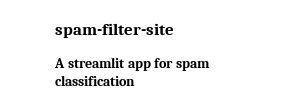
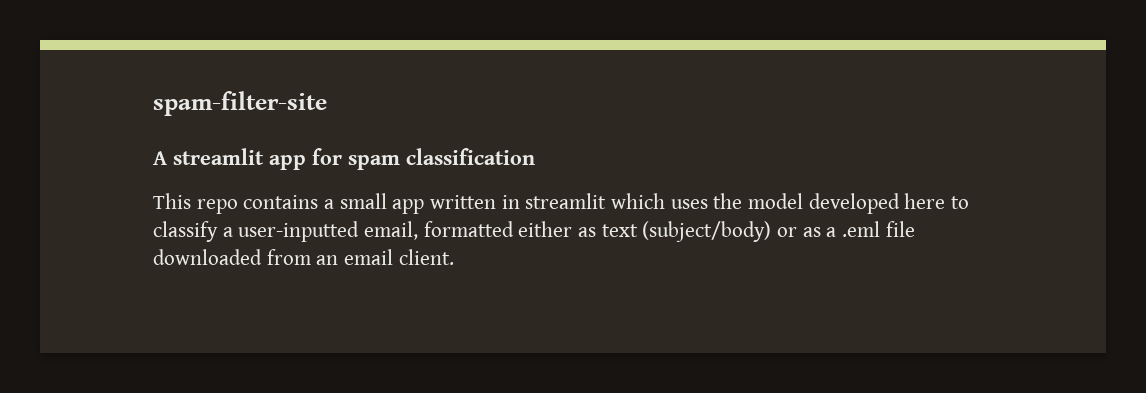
(135, 80) none -> [153,193,970,214] [153,221,915,242] [153,249,454,265] // This repo contains a small app written in streamlit which uses the model developed here to classify a user-inputted email, formatted either as text (subject/body) or as a .eml file downloaded from an email client.

